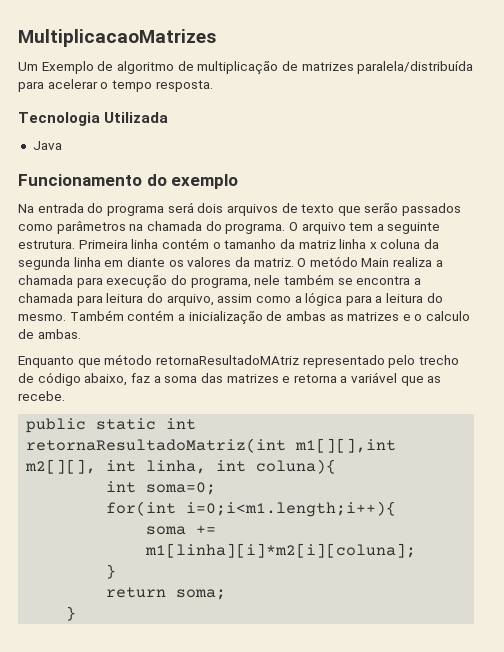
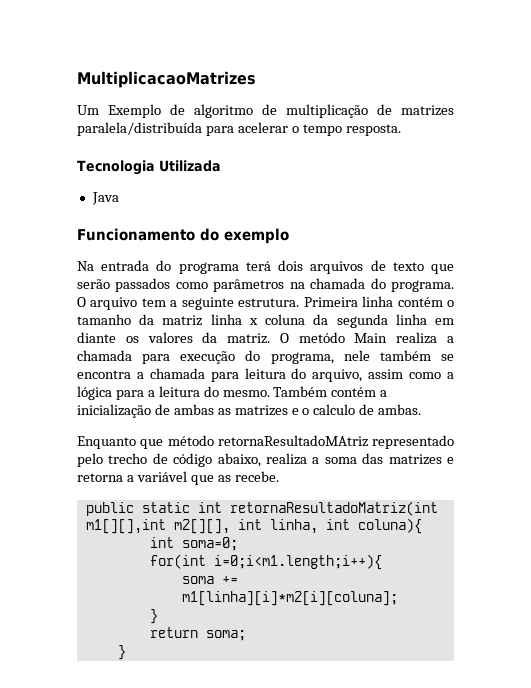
[167,202,194,213] será -> [245,261,271,271] terá
[130,373,150,383] faz -> [266,453,307,465] realiza

